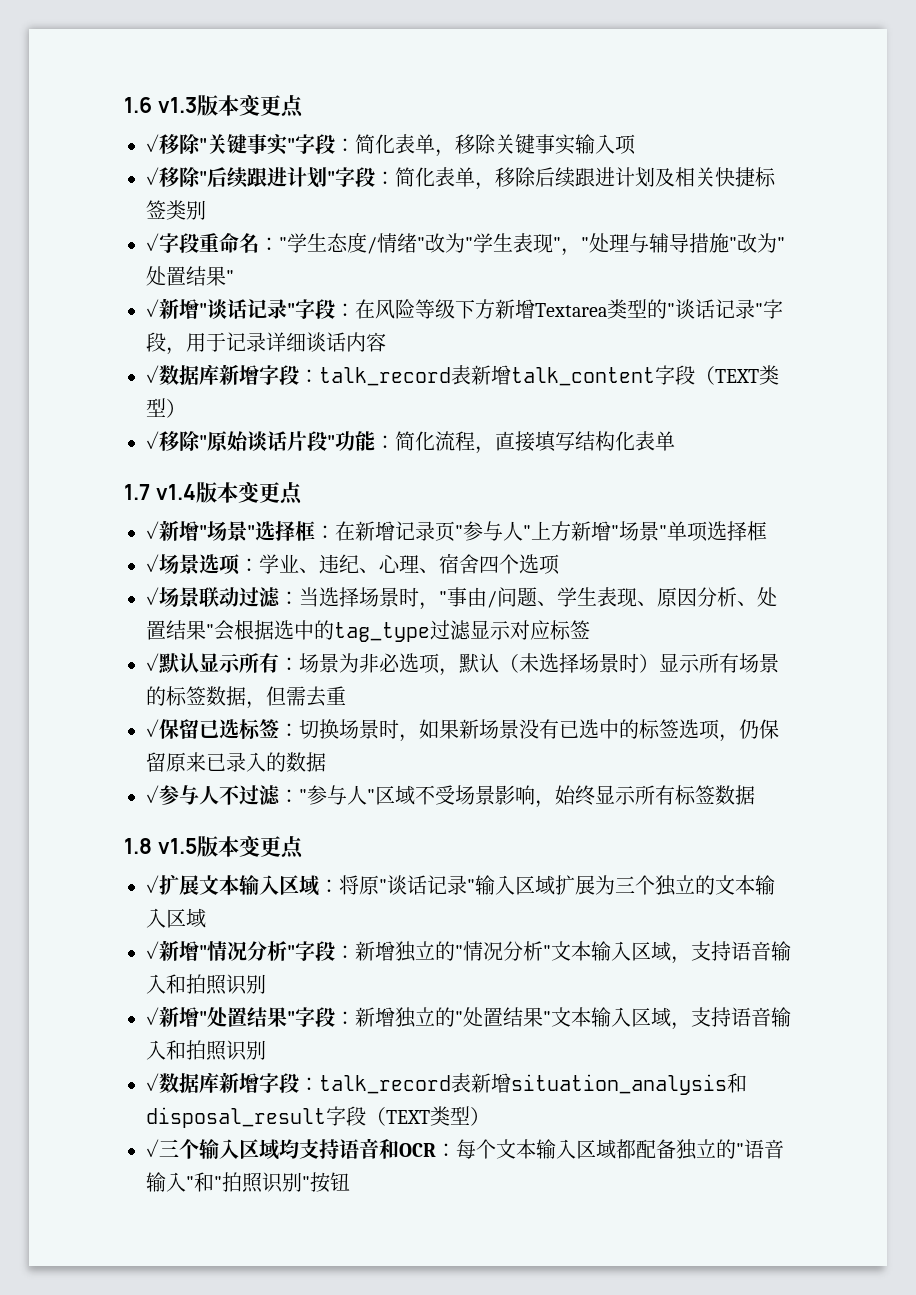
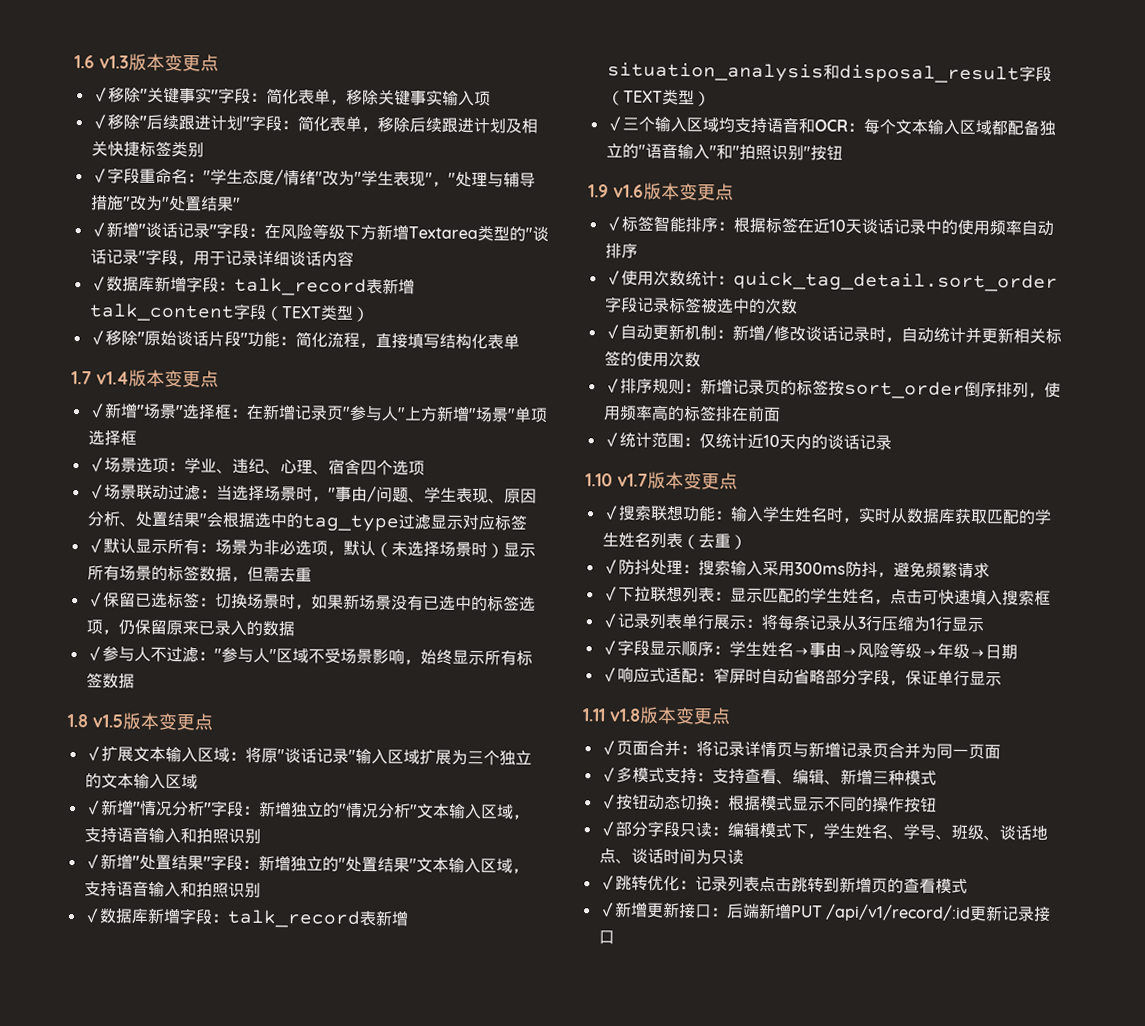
(350, 1181) none -> [588,182,734,201] [604,215,1054,236] [604,243,638,259] [604,269,1058,292] [603,296,798,315] [603,323,1062,344] [603,350,701,368] [603,378,1061,399] [602,404,781,423] [602,432,892,451] [585,471,738,490] [601,505,1052,525] [601,532,747,550] [601,559,990,579] [601,586,1051,606] [600,613,984,633] [600,639,1018,660] [600,666,1002,687] [582,706,731,725] [599,739,1001,760] [599,766,937,786] [599,794,937,813] [598,820,1048,841] [598,848,744,865] [598,875,968,894] [597,901,1051,922] [597,930,615,945] // 1.9 v1.6版本变更点 // ✓标签智能排序：根据标签在近10天谈话记录中的使用频率自动排序 // ✓使用次数统计：quick_tag_detail.sort_order字段记录标签被选中的次数 // ✓自动更新机制：新增/修改谈话记录时，自动统计并更新相关标签的使用次数 // ✓排序规则：新增记录页的标签按sort_order倒序排列，使用频率高的标签排在前面 // ✓统计范围：仅统计近10天内的谈话记录 // 1.10 v1.7版本变更点 // ✓搜索联想功能：输入学生姓名时，实时从数据库获取匹配的学生姓名列表（去重） // ✓防抖处理：搜索输入采用300ms防抖，避免频繁请求 // ✓下拉联想列表：显示匹配的学生姓名，点击可快速填入搜索框 // ✓记录列表单行展示：将每条记录从3行压缩为1行显示 // ✓字段显示顺序：学生姓名→事由→风险等级→年级→日期 // ✓响应式适配：窄屏时自动省略部分字段，保证单行显示 // 1.11 v1.8版本变更点 // ✓页面合并：将记录详情页与新增记录页合并为同一页面 // ✓多模式支持：支持查看、编辑、新增三种模式 // ✓按钮动态切换：根据模式显示不同的操作按钮 // ✓部分字段只读：编辑模式下，学生姓名、学号、班级、谈话地点、谈话时间为只读 // ✓跳转优化：记录列表点击跳转到新增页的查看模式 // ✓新增更新接口：后端新增PUT /api/v1/record/:id更新记录接口

